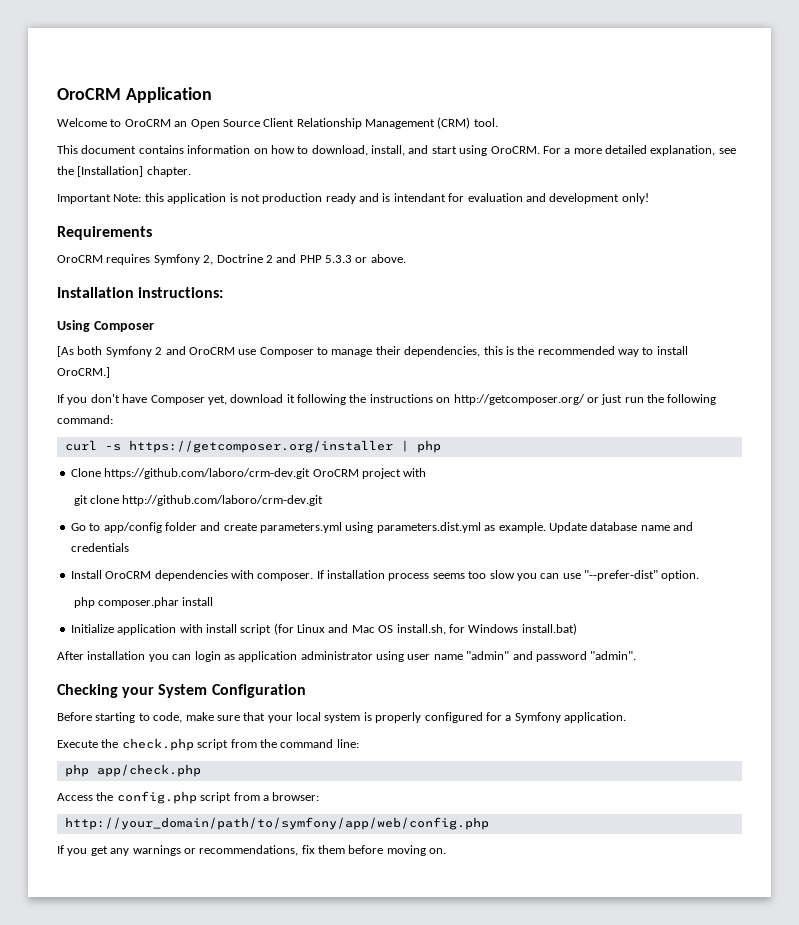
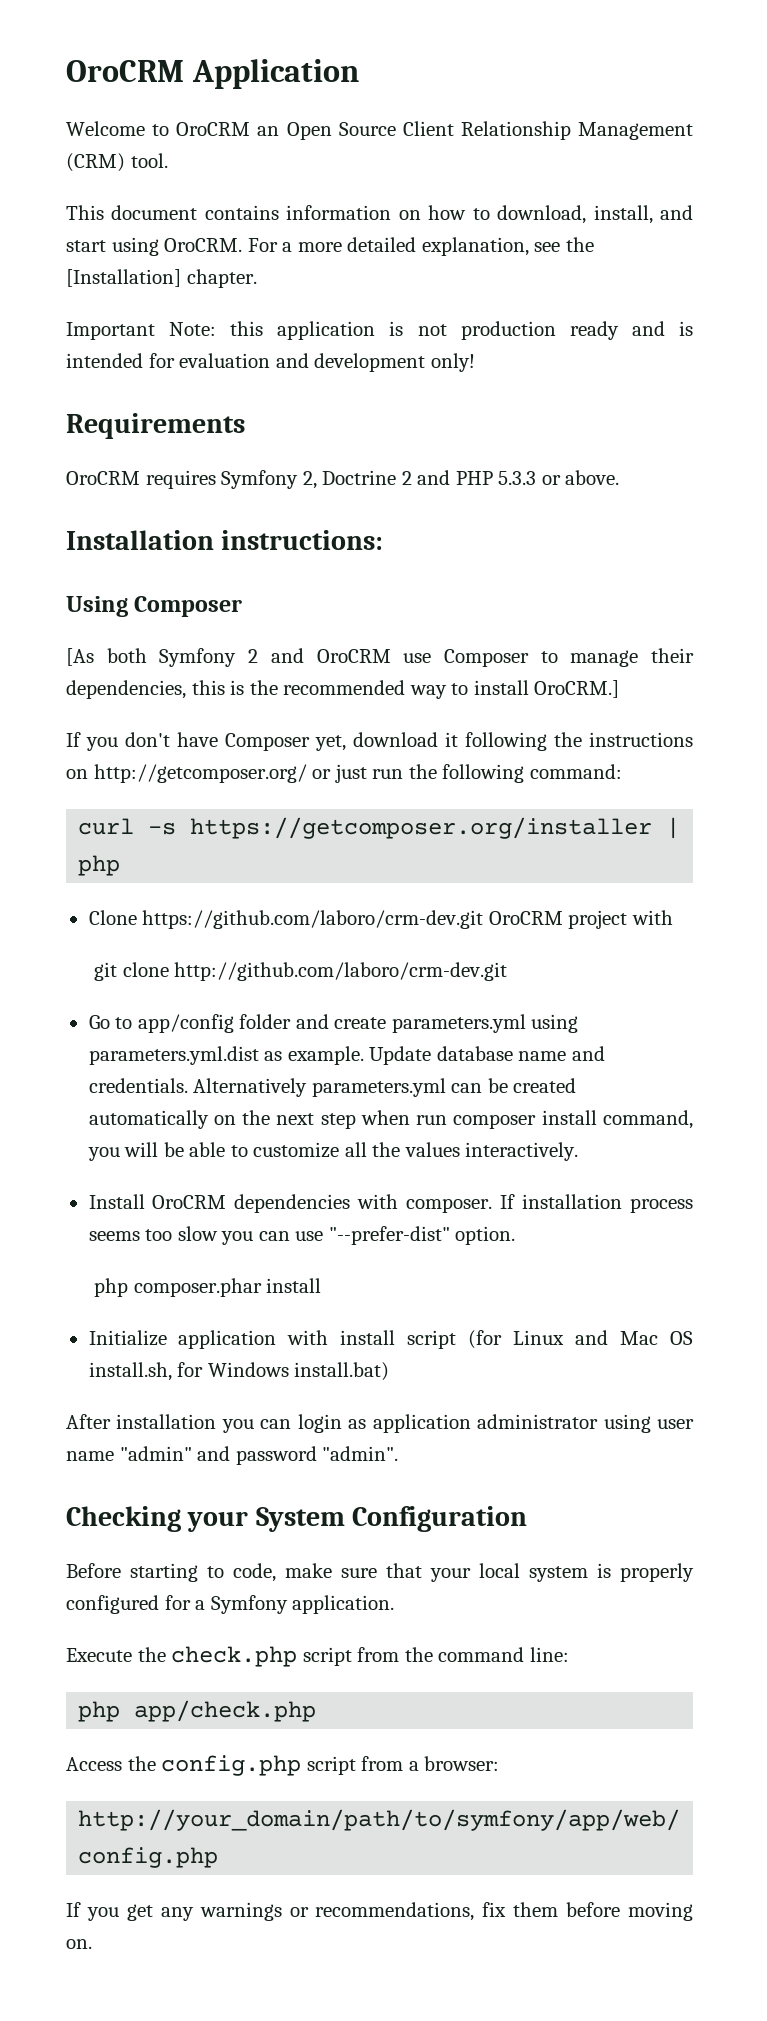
[393,193,446,202] intendant -> [66,353,143,368] intended
[376,522,481,533] parameters.dist.yml -> [88,1046,259,1065] parameters.yml.dist
[70,543,129,552] credentials -> [88,1078,577,1097] [88,1110,694,1129] [87,1142,579,1161] credentials. Alternatively parameters.yml can be created automatically on the next step when run composer install command, you will be able to customize all the values interactively.

